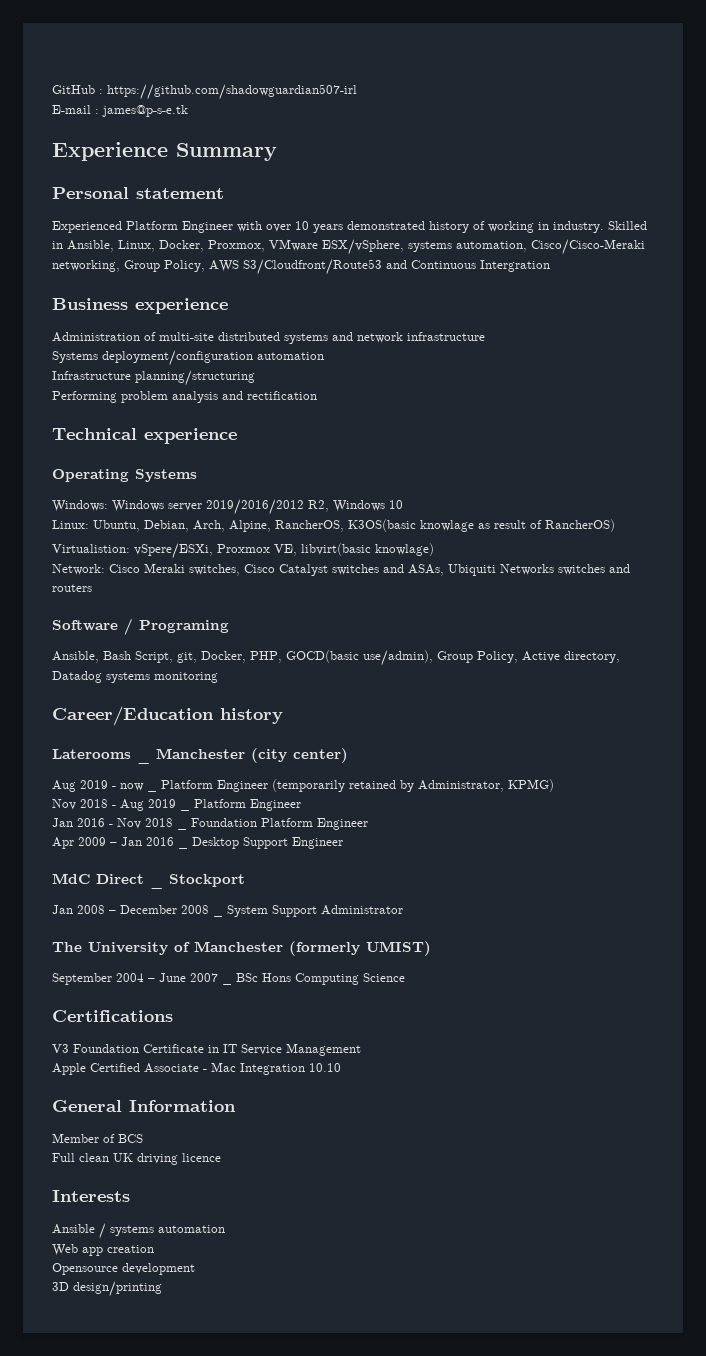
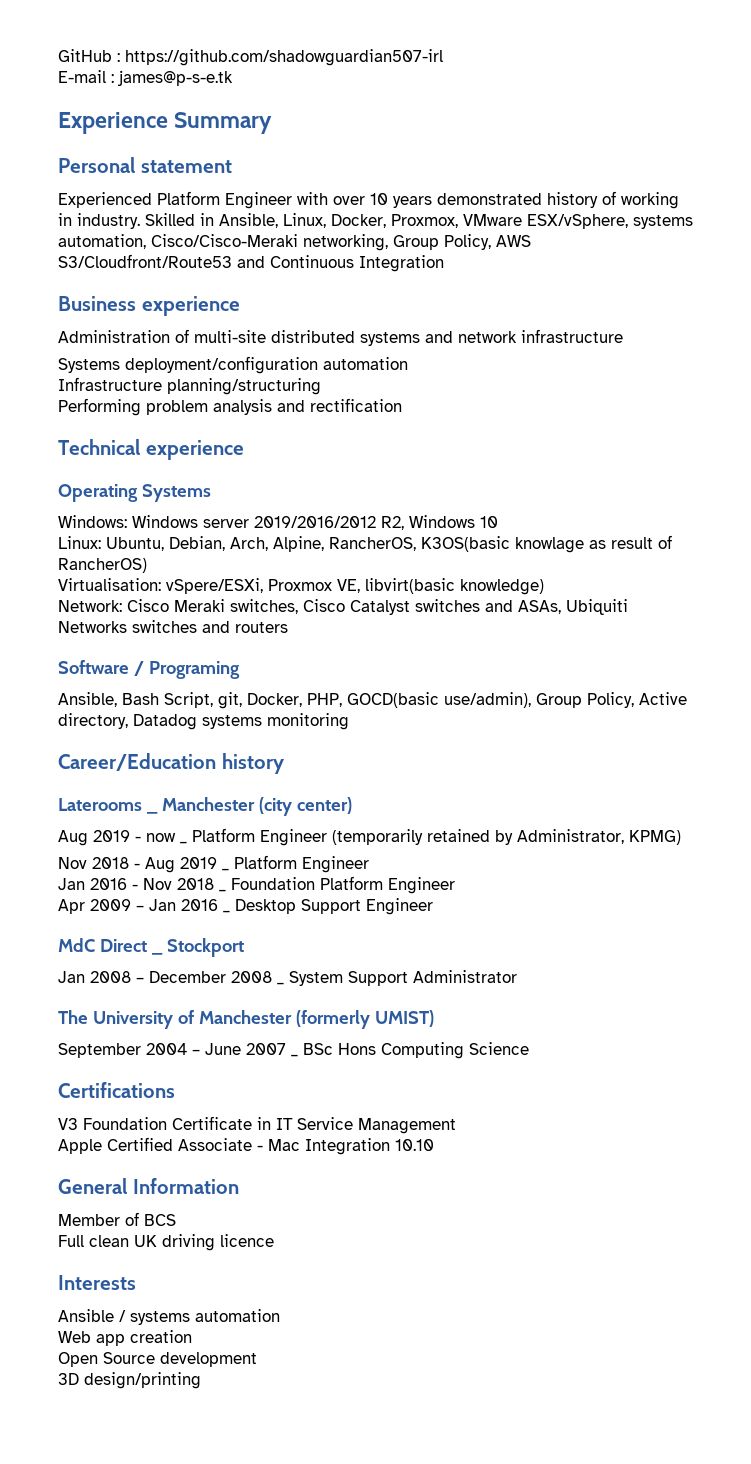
[480,260,550,272] Intergration -> [359,255,444,272] Integration
[52,544,130,553] Virtualistion: -> [58,578,161,591] Virtualisation:
[375,543,434,556] knowlage) -> [460,579,544,595] knowledge)
[52,1263,118,1275] Opensource -> [58,1352,155,1367] Open Source

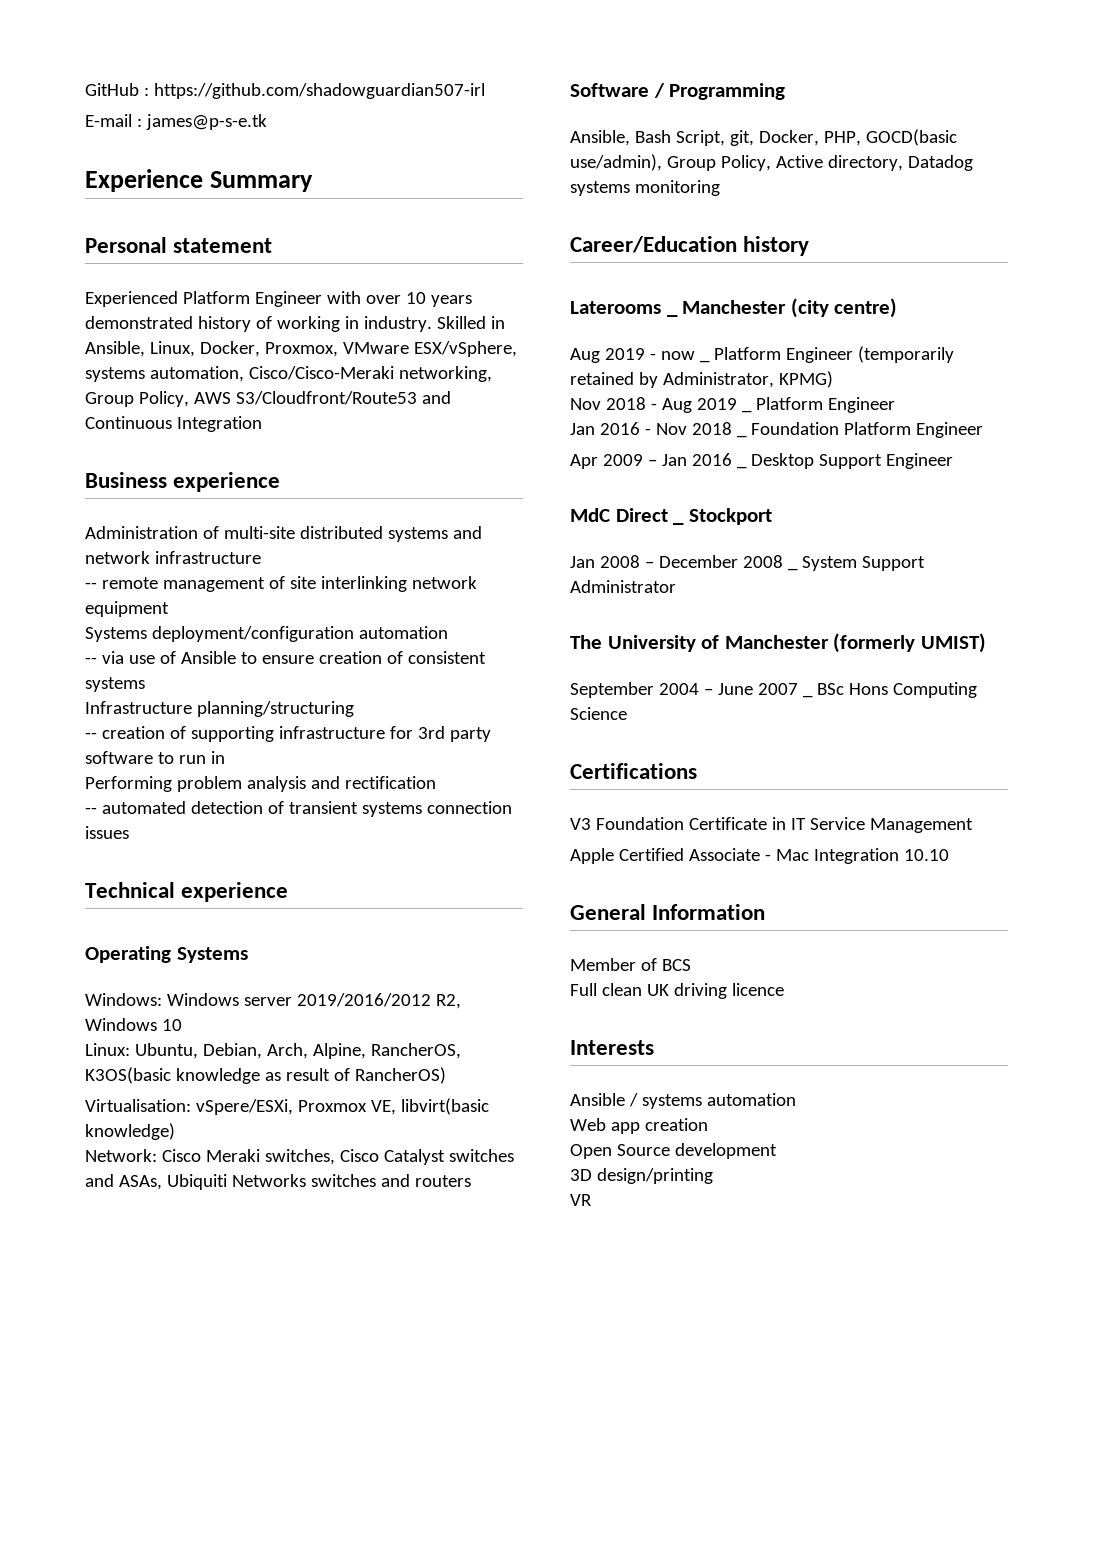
[58,356,408,374] [58,377,321,395] Systems deployment/configuration automation // Infrastructure planning/structuring -> [85,576,477,592] [85,601,169,617] [85,626,448,642] [85,651,486,664] [85,677,145,692] [85,701,354,717] [85,726,491,742] [85,751,225,764] -- remote management of site interlinking network equipment // Systems deployment/configuration automation // -- via use of Ansible to ensure creation of consistent systems // Infrastructure planning/structuring // -- creation of supporting infrastructure for 3rd party software to run in
(402, 405) none -> [85,801,512,817] [85,826,129,839] // -- automated detection of transient systems connection issues
[515,537,584,553] knowlage -> [175,1068,260,1084] knowledge
[148,661,240,679] Programing -> [669,83,786,100] Programming
[296,797,352,814] center) -> [834,298,898,318] centre)
(201, 1380) none -> [570,1194,592,1206] // VR

